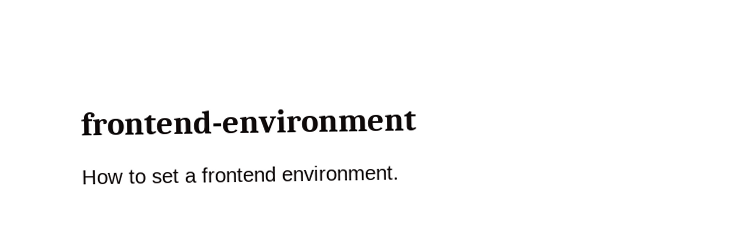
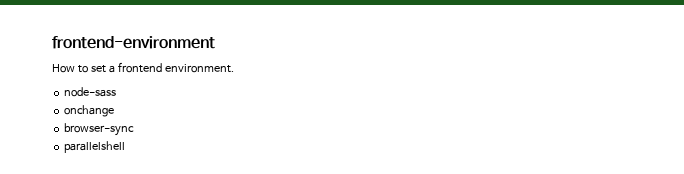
(399, 173) none -> [64,87,117,97] [64,105,115,117] [64,123,135,136] [64,141,126,153] // node-sass // onchange // browser-sync // parallelshell

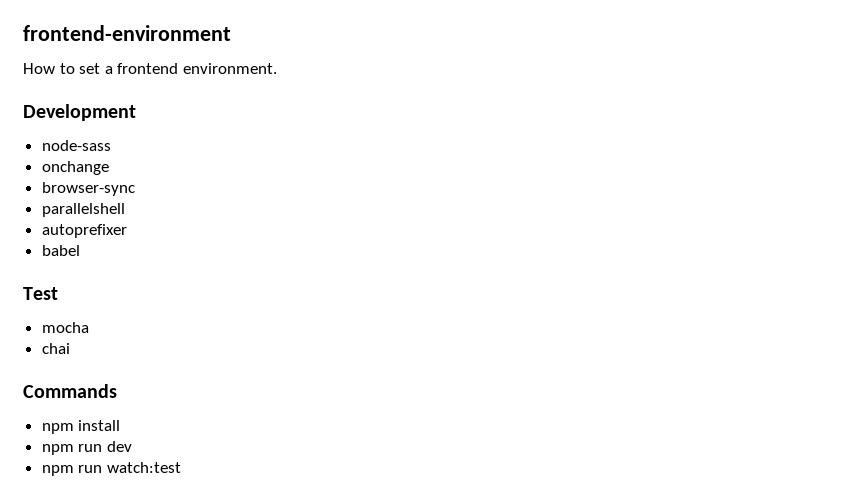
(234, 68) none -> [23,104,136,121] // Development
(126, 147) none -> [41,224,127,238] [41,245,80,256] [23,287,58,300] [41,322,89,333] [41,343,70,354] [23,384,117,398] [41,420,121,434] [41,441,132,455] [41,462,181,476] // autoprefixer // babel // Test // mocha // chai // Commands // npm install // npm run dev // npm run watch:test

